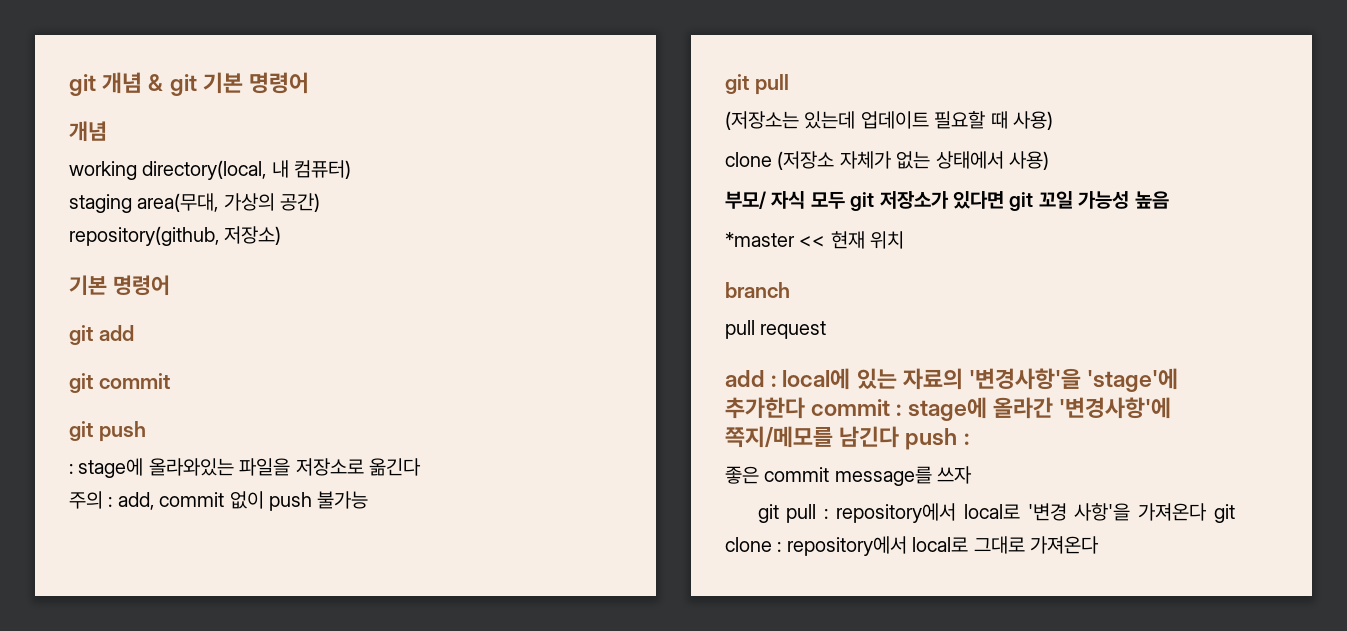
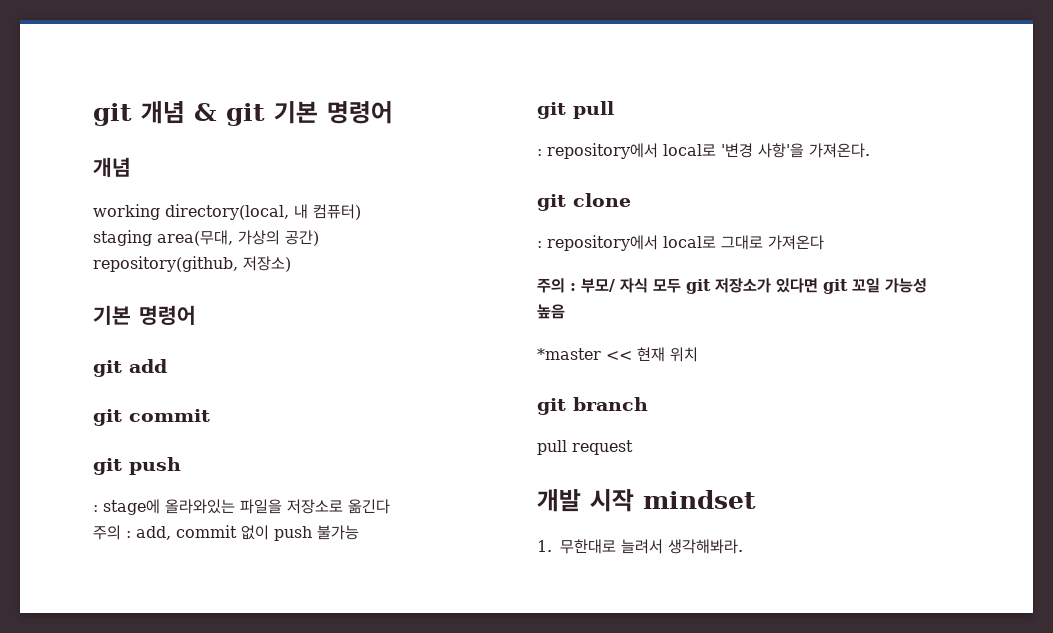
[725,111,1053,130] [725,151,1049,170] (저장소는 있는데 업데이트 필요할 때 사용) // clone (저장소 자체가 없는 상태에서 사용) // -> [537,143,870,159] [537,193,631,211] [537,235,824,251] [537,278,576,293] : repository에서 local로 '변경 사항'을 가져온다. // git clone // : repository에서 local로 그대로 가져온다 // 주의 :
(905, 240) none -> [537,398,566,415] git
[725,368,1179,392] [725,397,1172,421] [725,426,969,450] [725,466,973,486] [757,503,1235,523] [725,536,1099,556] add : local에 있는 자료의 '변경사항'을 'stage'에 추가한다 commit : stage에 올라간 '변경사항'에 쪽지/메모를 남긴다 push : // 좋은 commit message를 쓰자 // git pull : repository에서 local로 '변경 사항'을 가져온다 git clone : repository에서 local로 그대로 가져온다 -> [537,489,756,512] [537,539,744,554] 개발 시작 mindset // 1. 무한대로 늘려서 생각해봐라.

